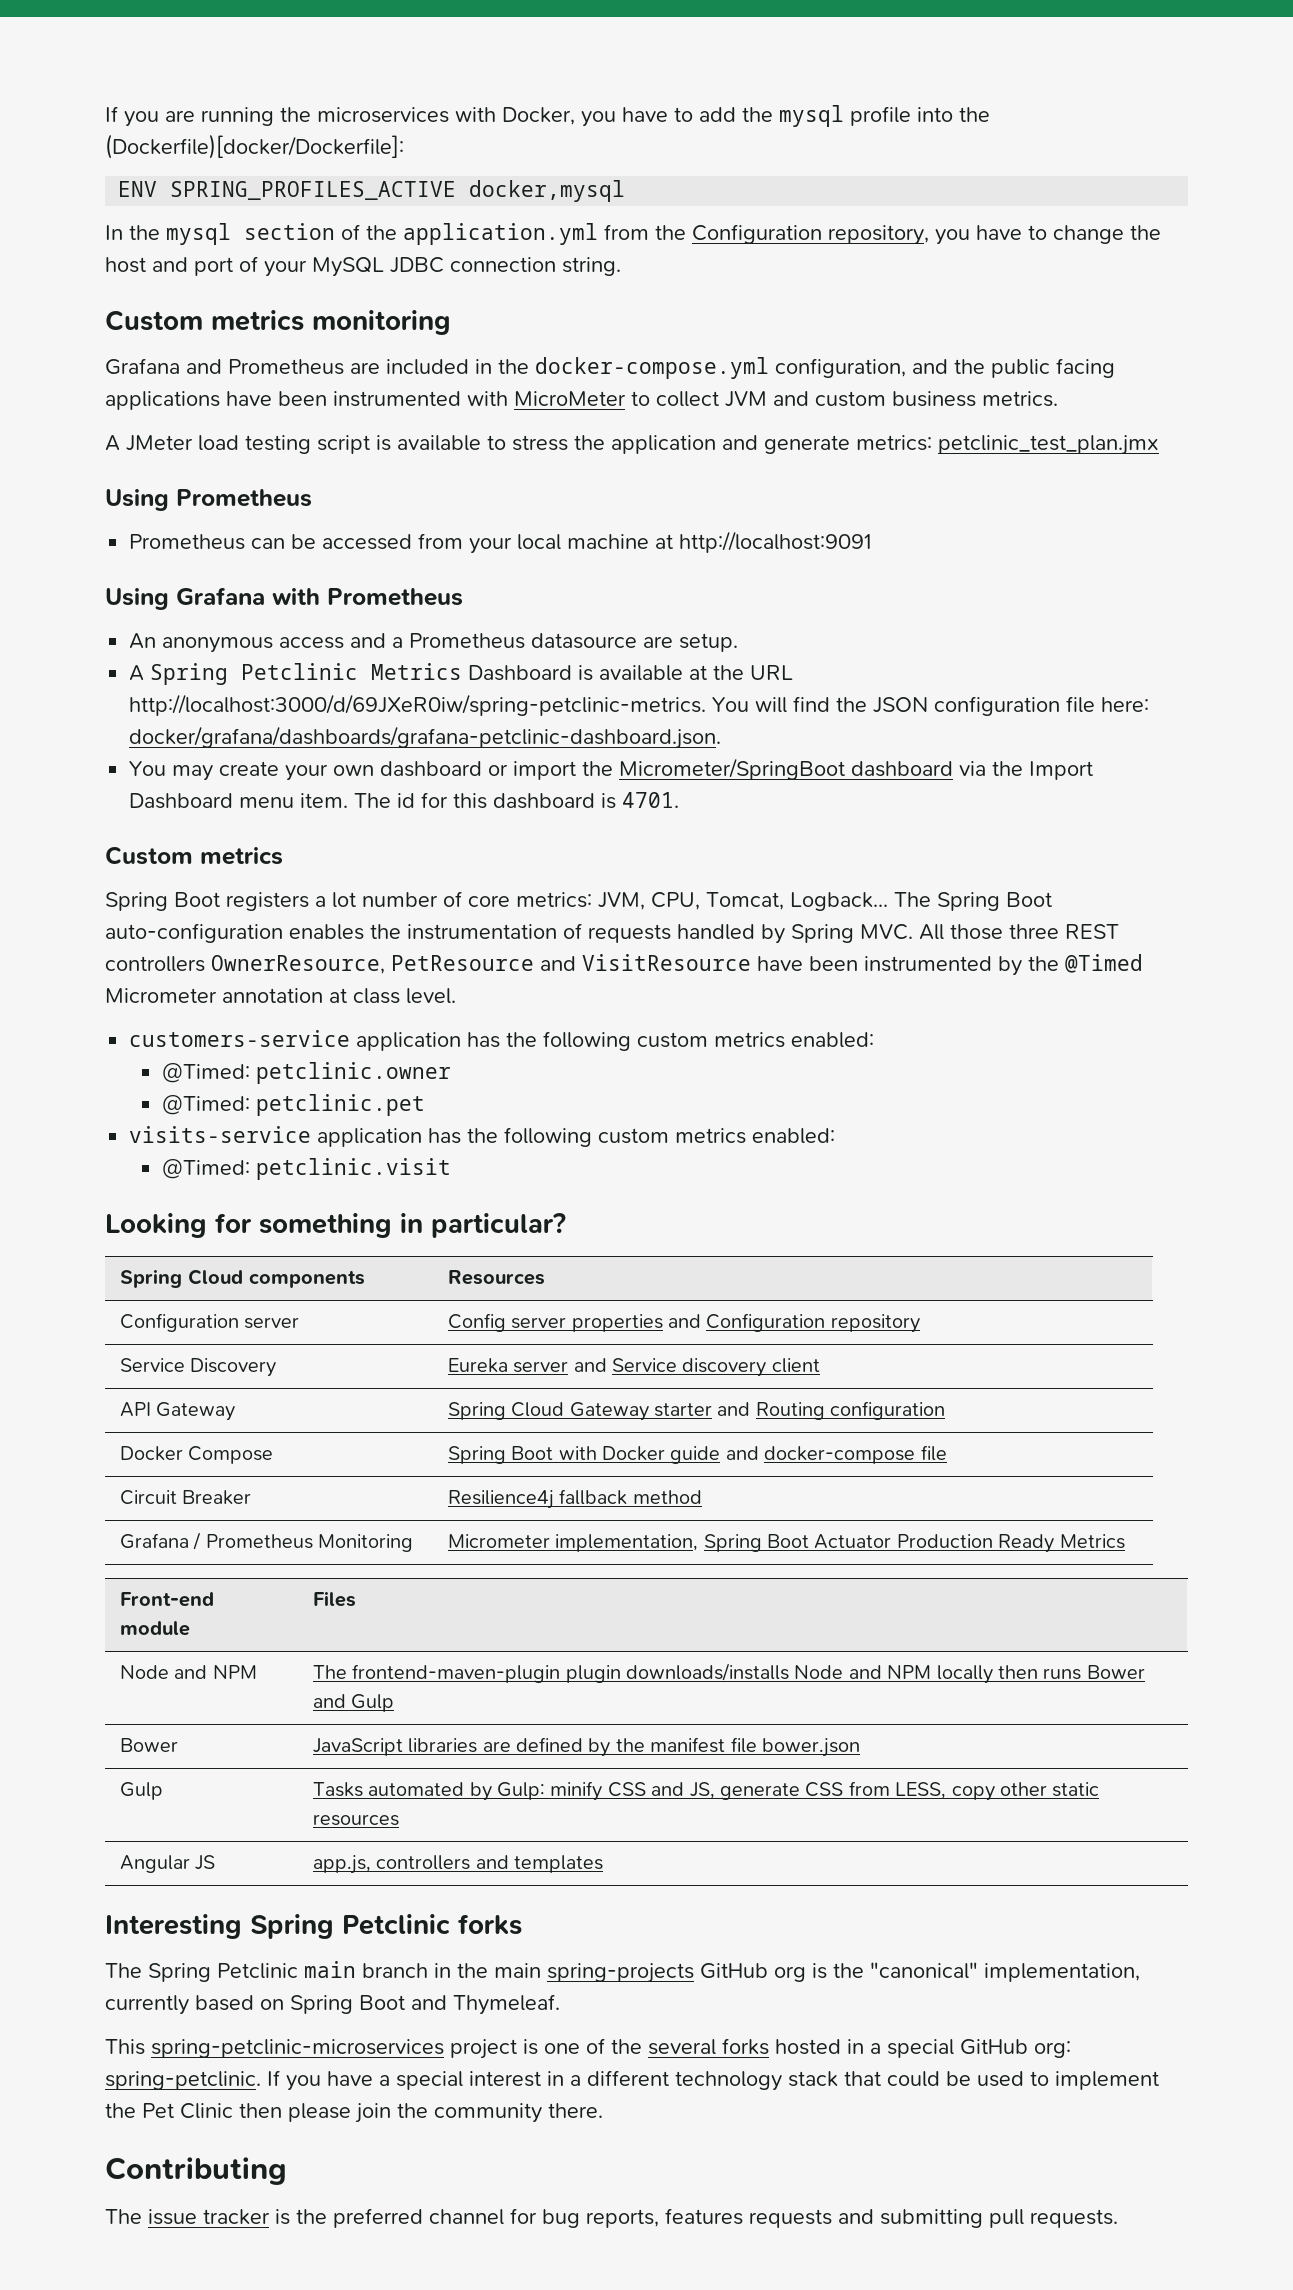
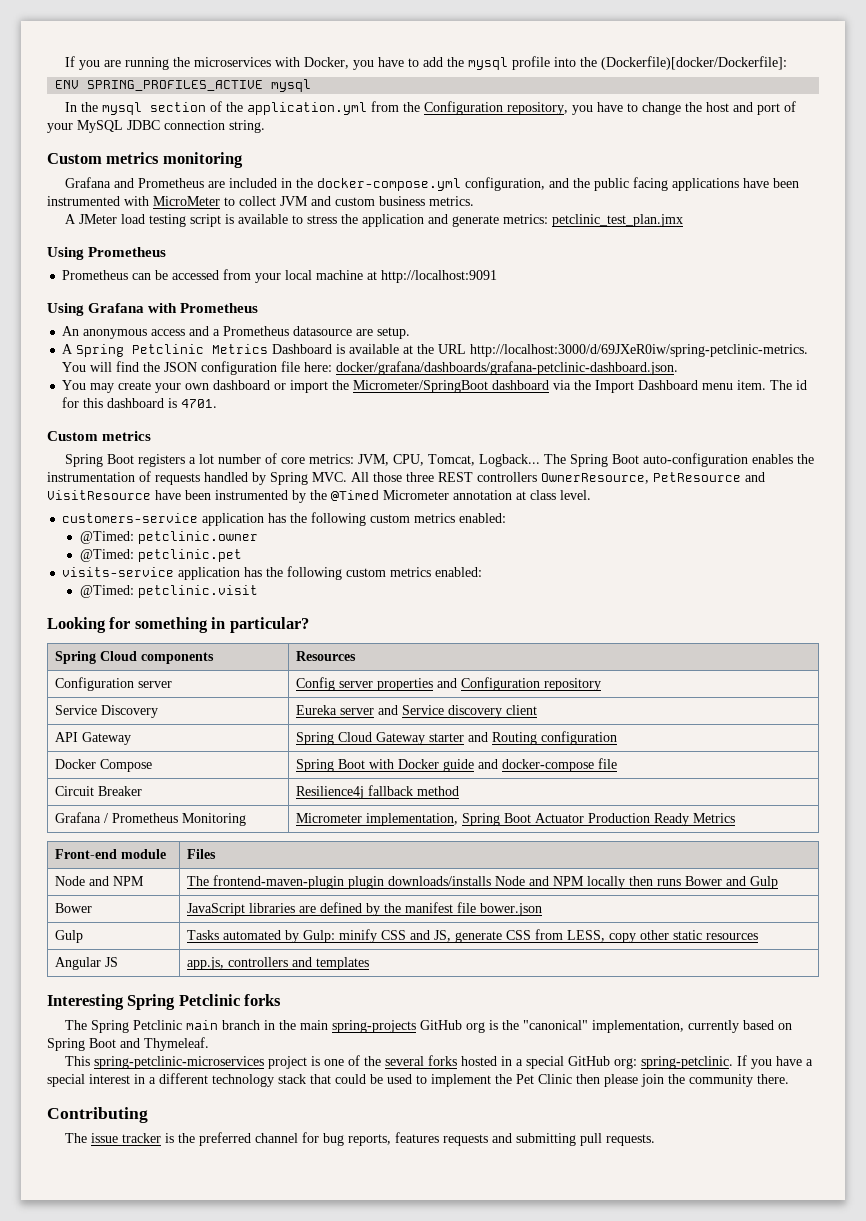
[469,180,626,202] docker,mysql -> [271,79,312,92] mysql

